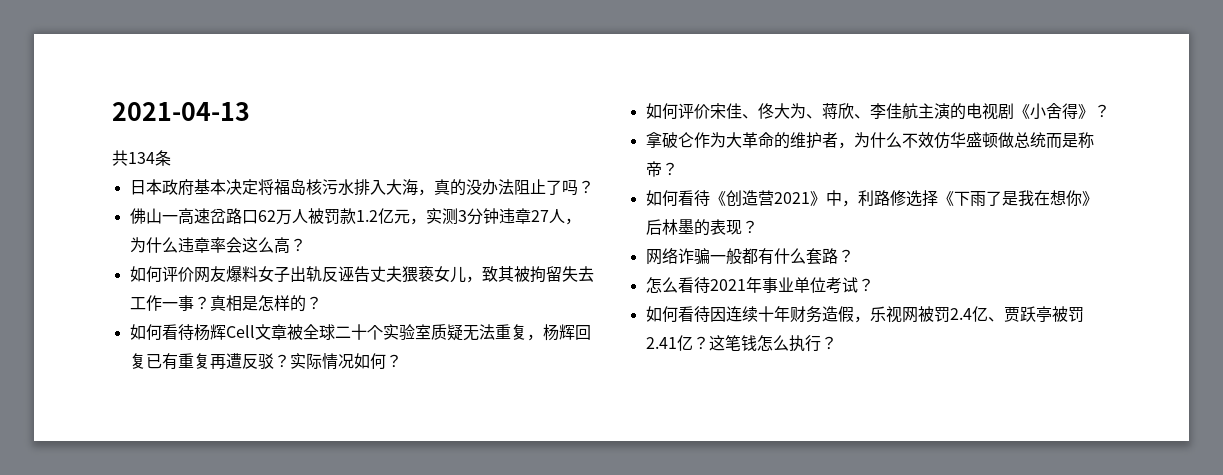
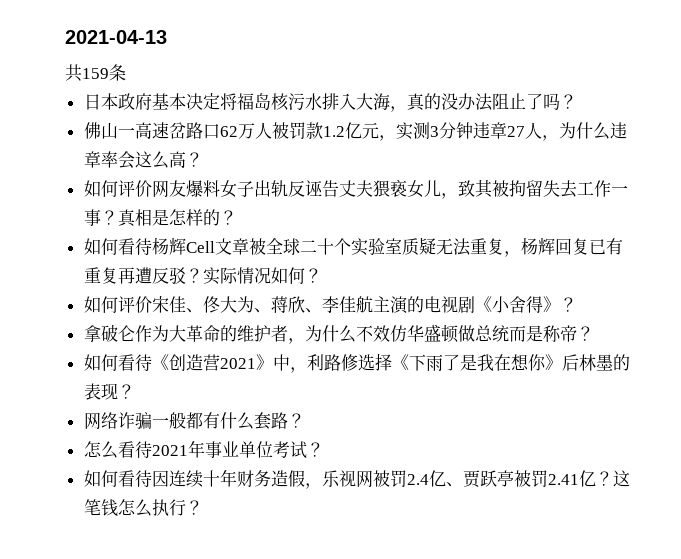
[128,152,155,164] 134 -> [82,68,109,79] 159

